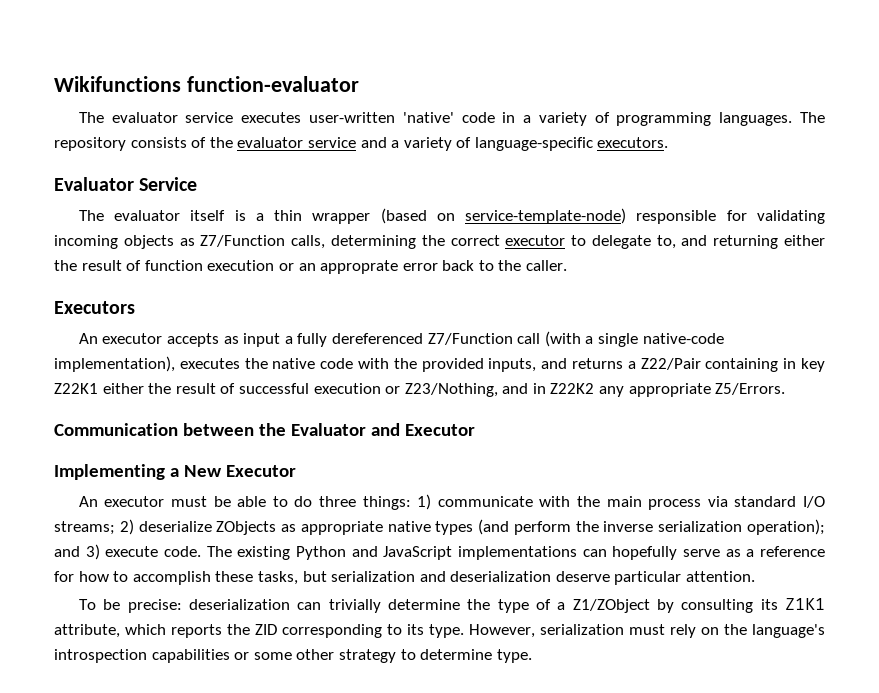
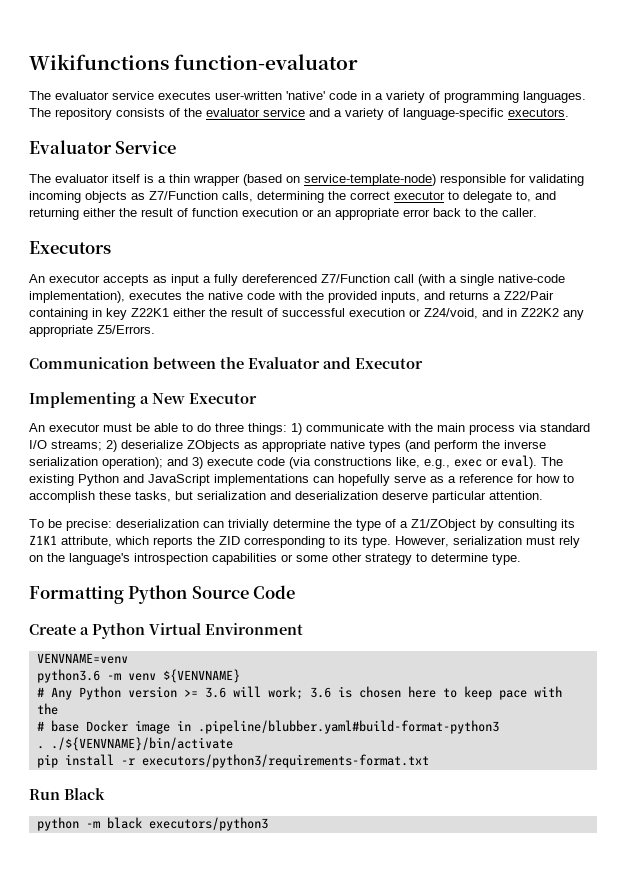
[320,260,399,274] approprate -> [335,208,399,220] appropriate
[404,383,498,397] Z23/Nothing, -> [424,308,478,319] Z24/void,
[164,546,201,557] code. -> [257,455,537,469] code (via constructions like, e.g., exec or eval).
(532, 656) none -> [29,585,296,604] [29,623,303,639] [36,653,128,664] [36,669,240,683] [36,686,562,700] [36,703,58,715] [36,720,499,734] [36,737,233,751] [36,754,429,768] [29,788,105,800] [36,817,268,831] // Formatting Python Source Code // Create a Python Virtual Environment // VENVNAME=venv // python3.6 -m venv ${VENVNAME} // # Any Python version >= 3.6 will work; 3.6 is chosen here to keep pace with the // # base Docker image in .pipeline/blubber.yaml#build-format-python3 // . ./${VENVNAME}/bin/activate // pip install -r executors/python3/requirements-format.txt // Run Black // python -m black executors/python3

